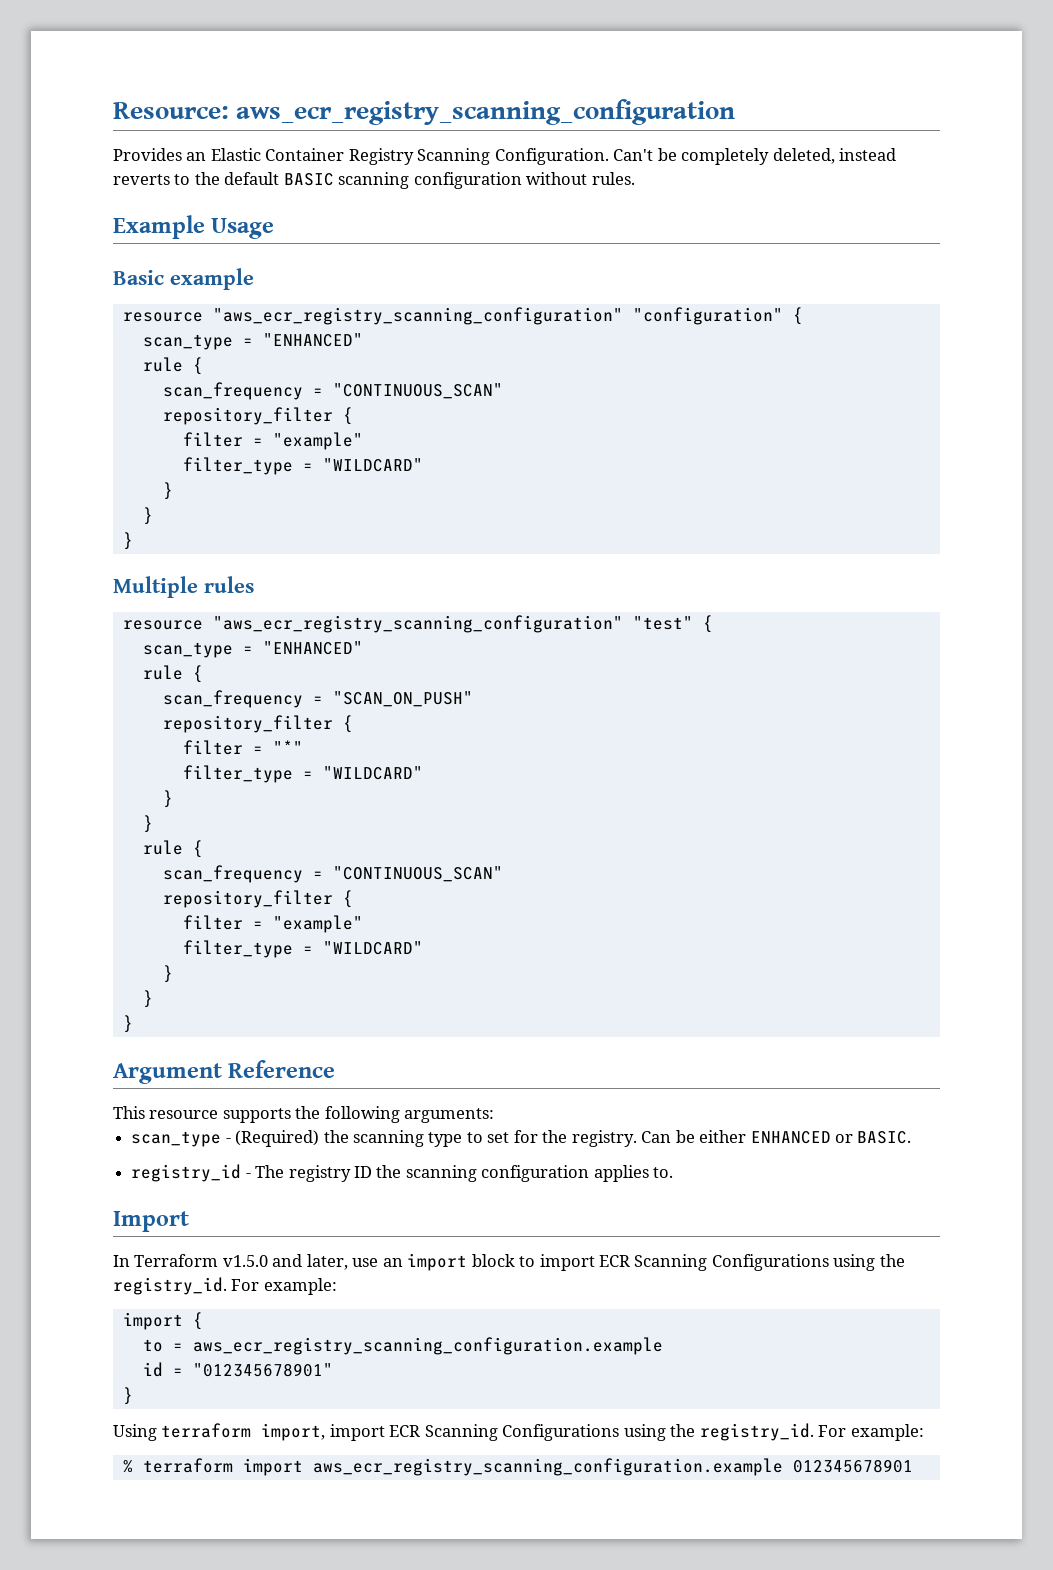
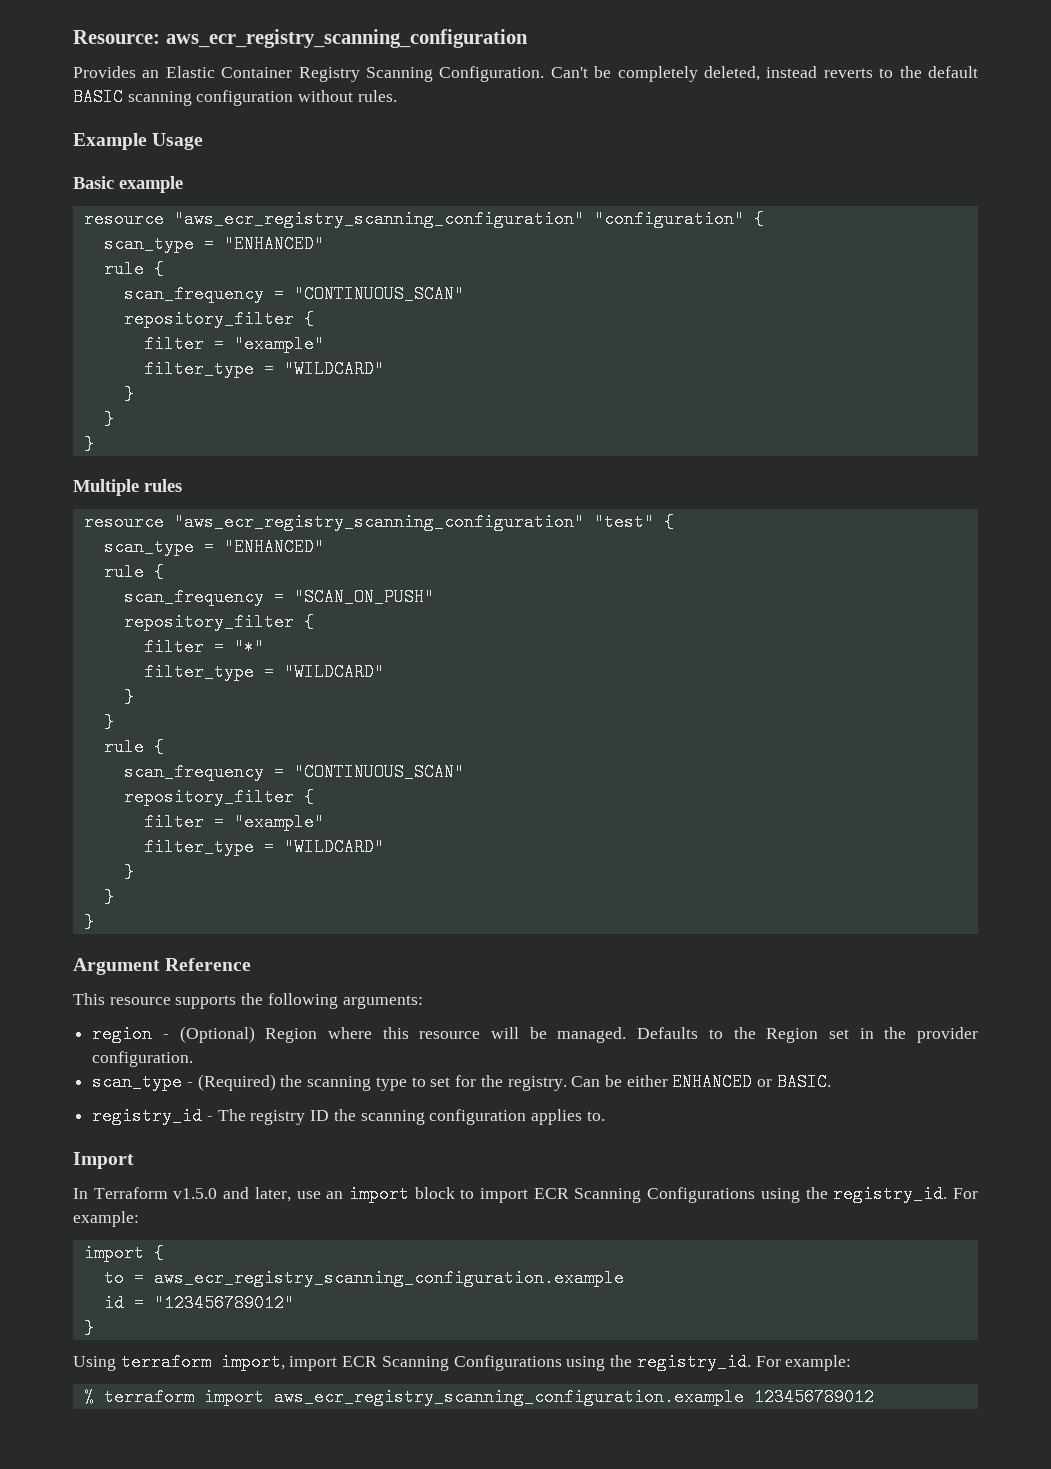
(495, 1115) none -> [92,1025,979,1043] [92,1051,194,1067] // region - (Optional) Region where this resource will be managed. Defaults to the Region set in the provider configuration.
[192,1363,333,1377] "012345678901" -> [153,1294,294,1312] "123456789012"
[792,1459,913,1473] 012345678901 -> [753,1388,874,1406] 123456789012

